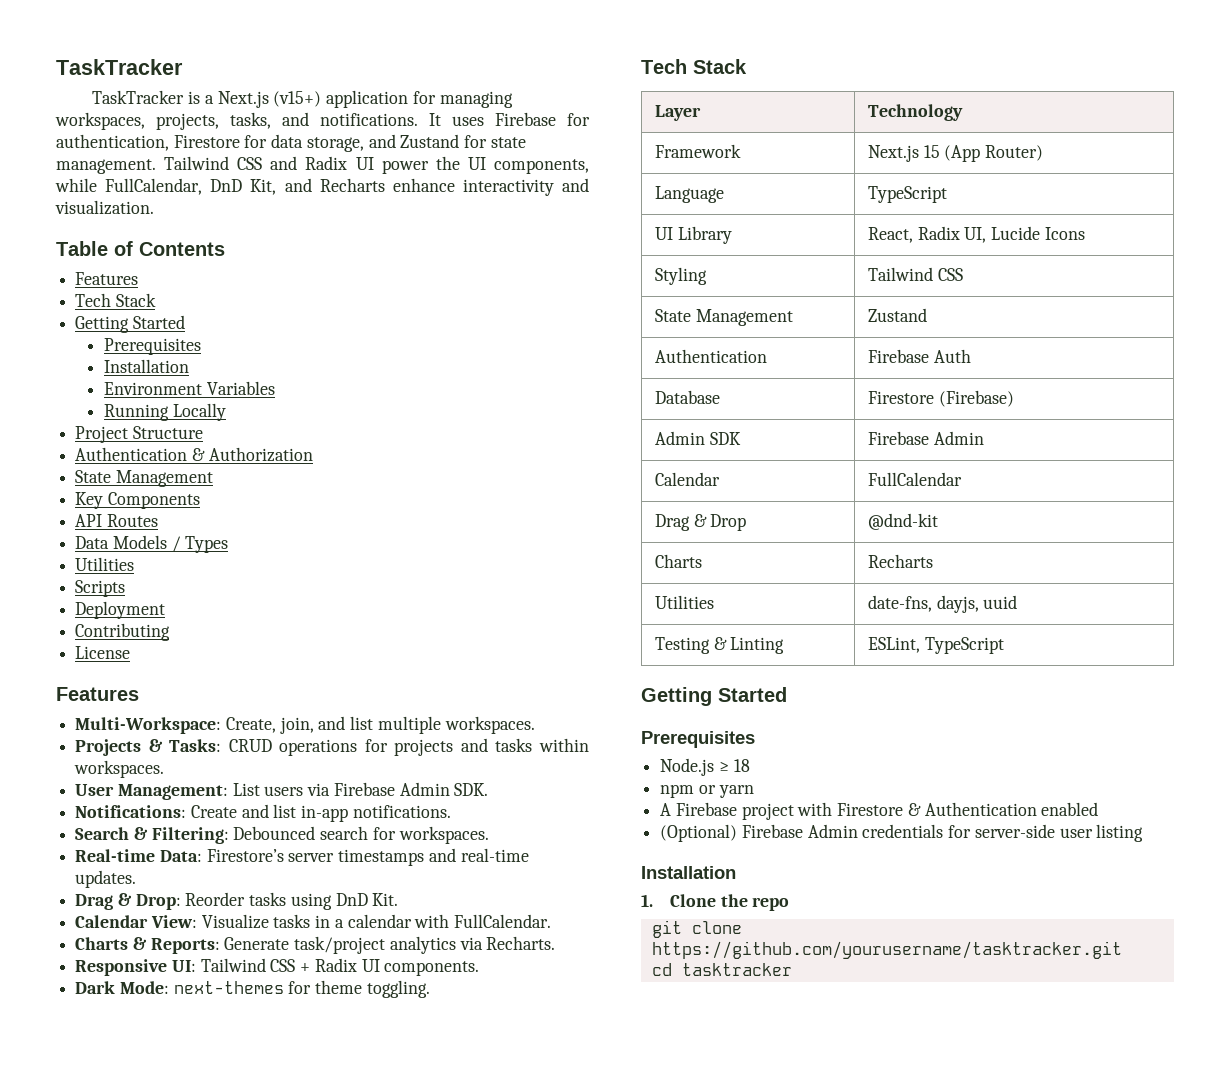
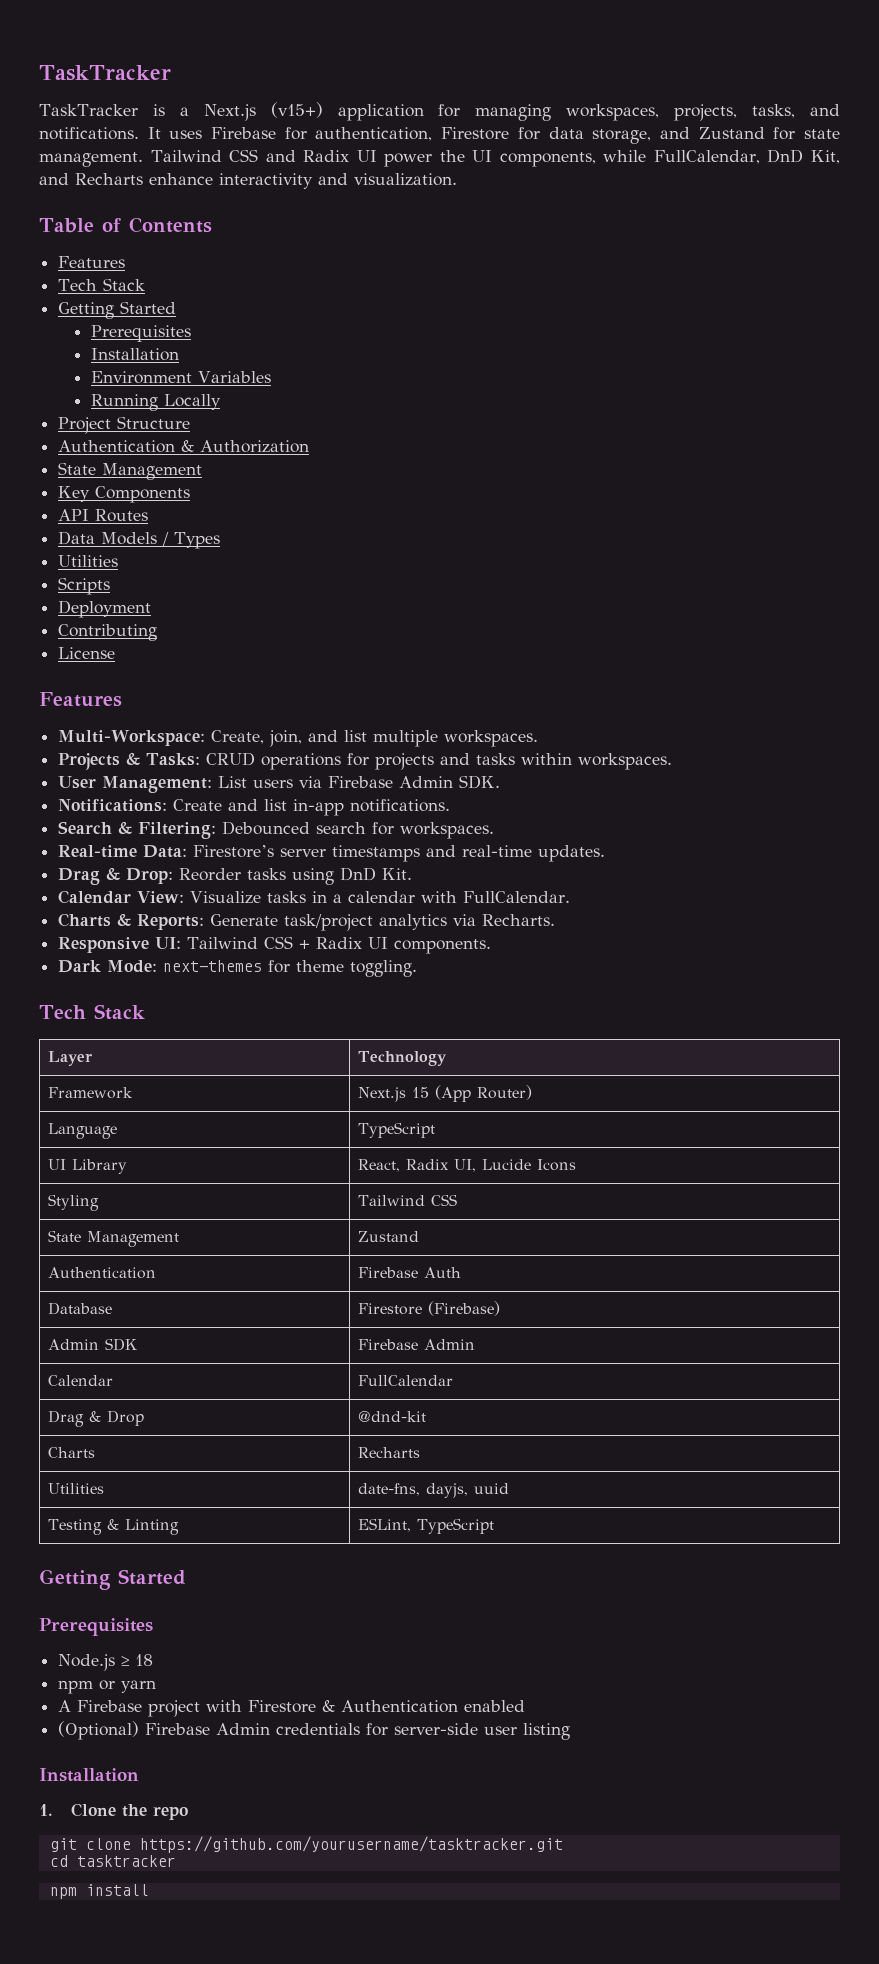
(792, 969) none -> [49,1884,149,1899] // npm install

